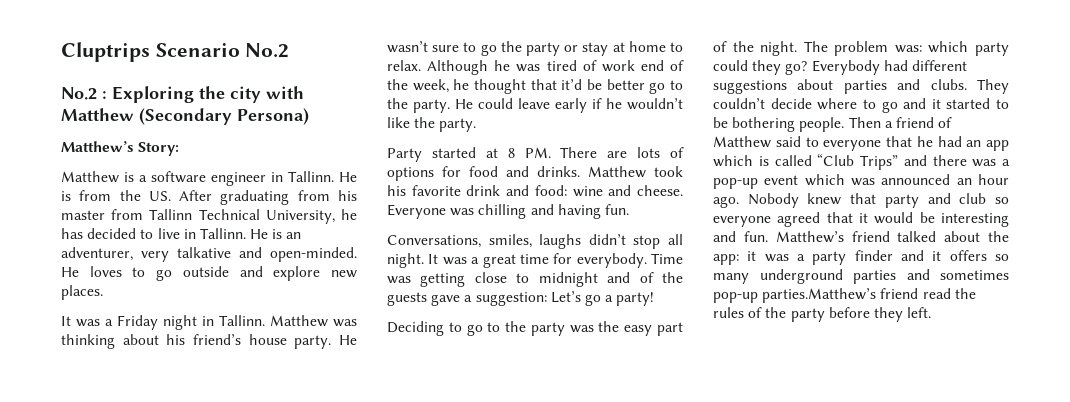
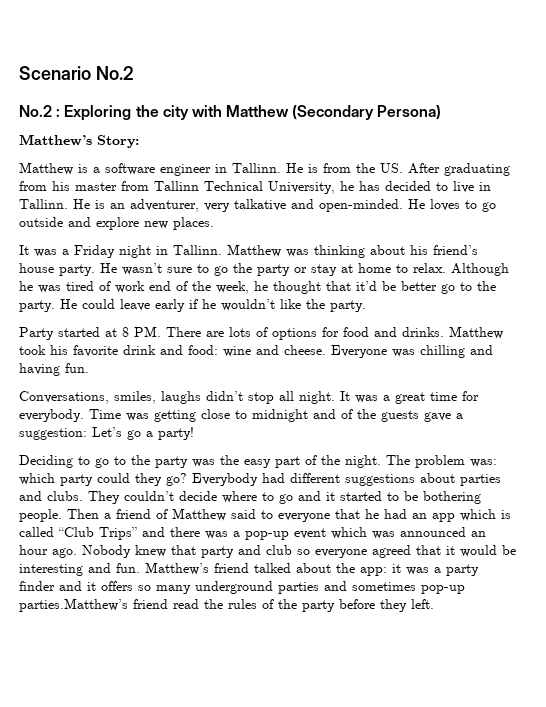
[61,42,150,62] Cluptrips -> (19, 73) none

